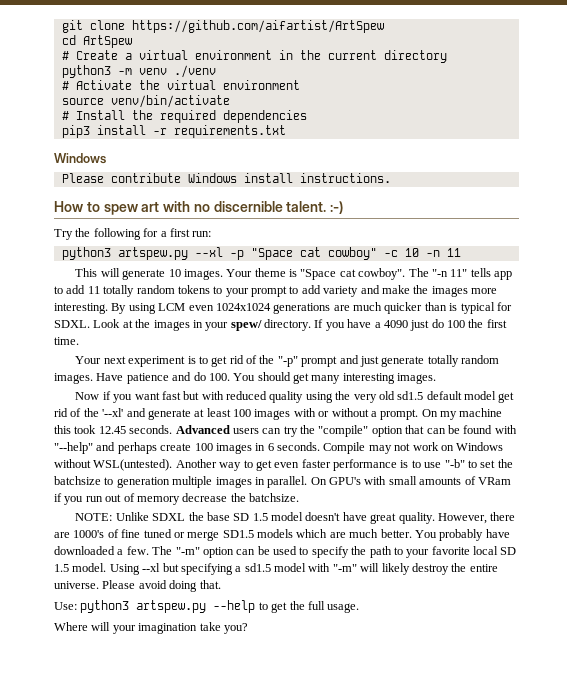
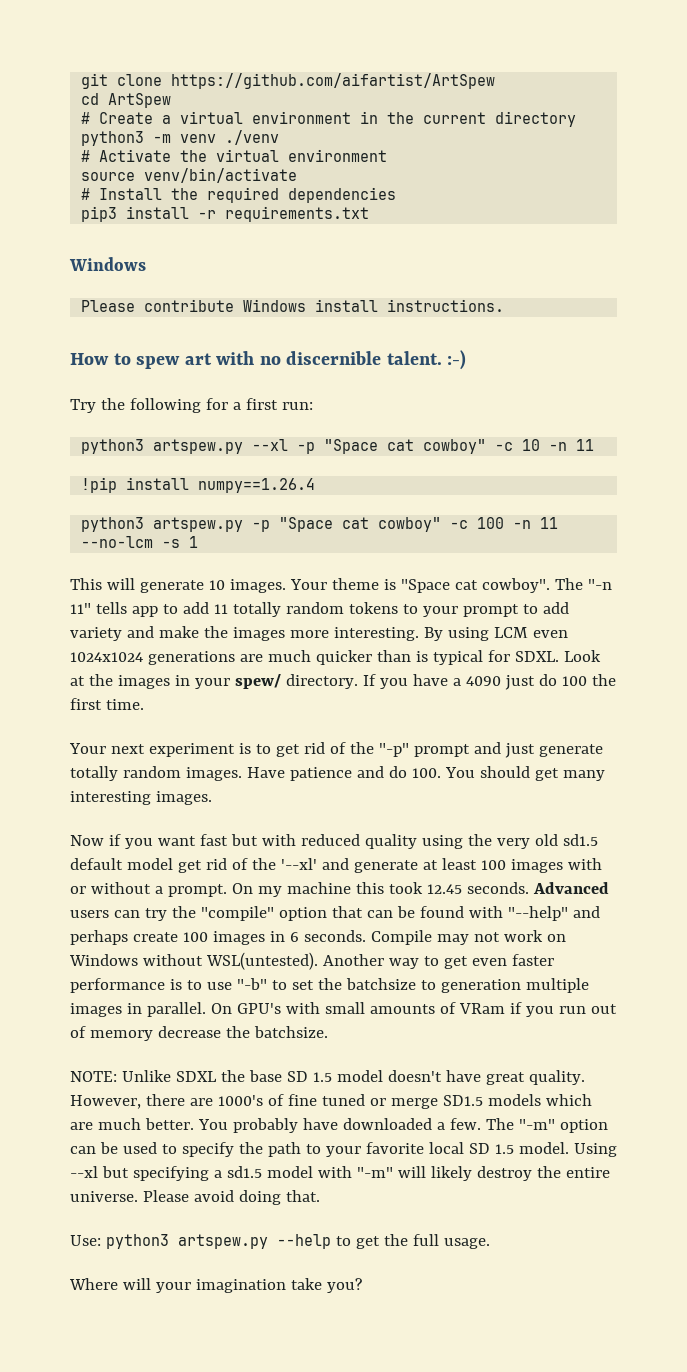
(461, 252) none -> [81,477,316,493] [81,517,559,532] [81,536,199,548] // !pip install numpy==1.26.4 // python3 artspew.py -p "Space cat cowboy" -c 100 -n 11 --no-lcm -s 1

